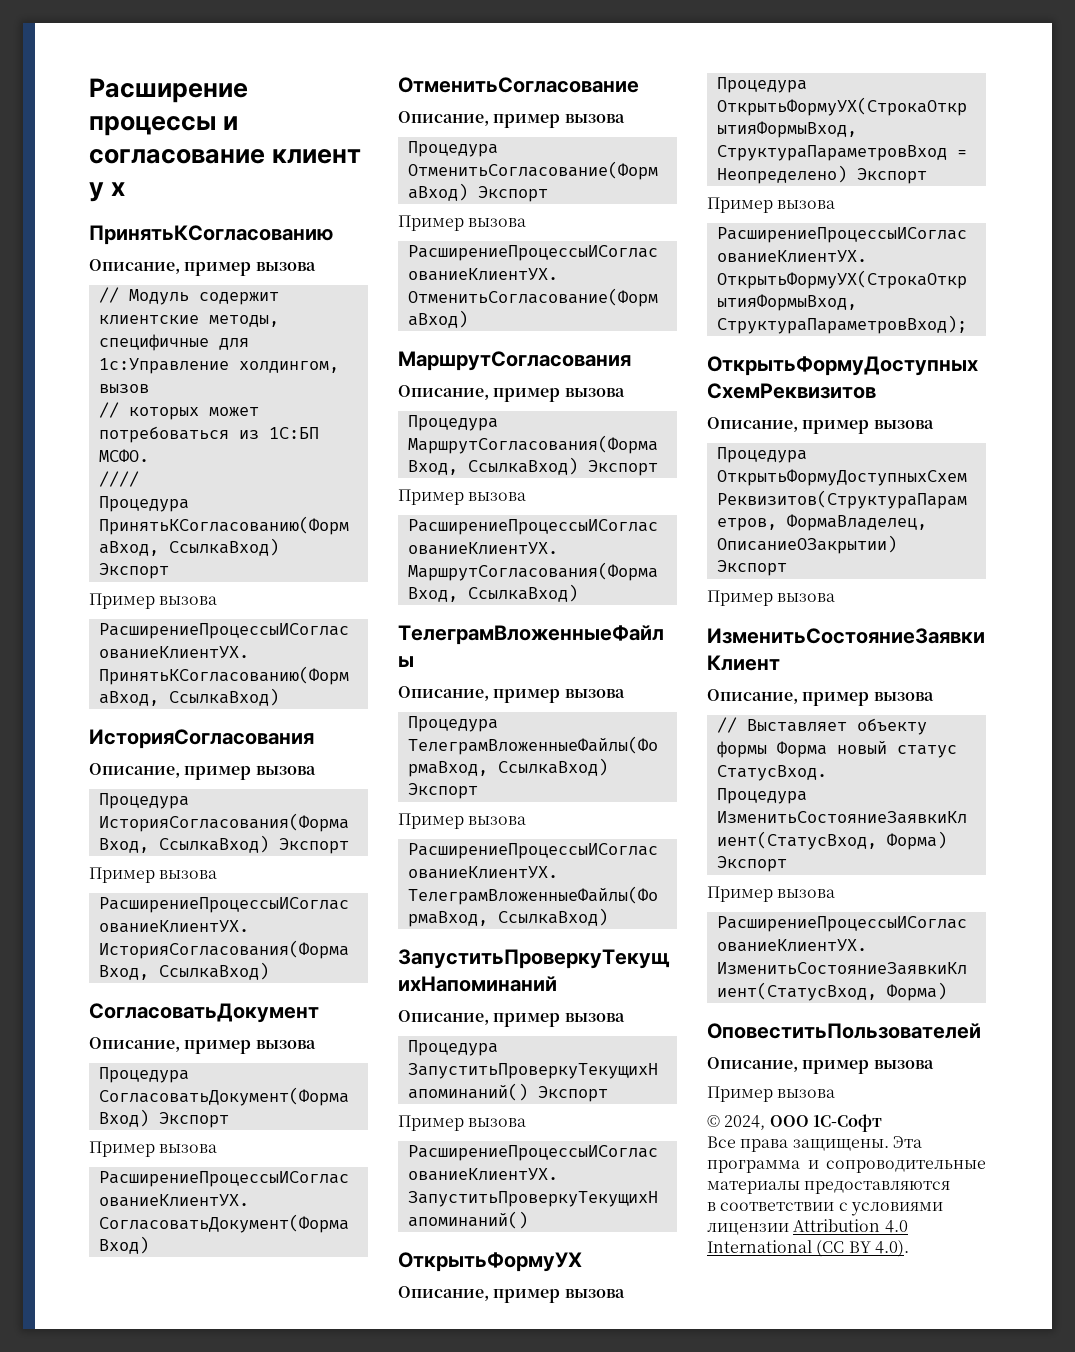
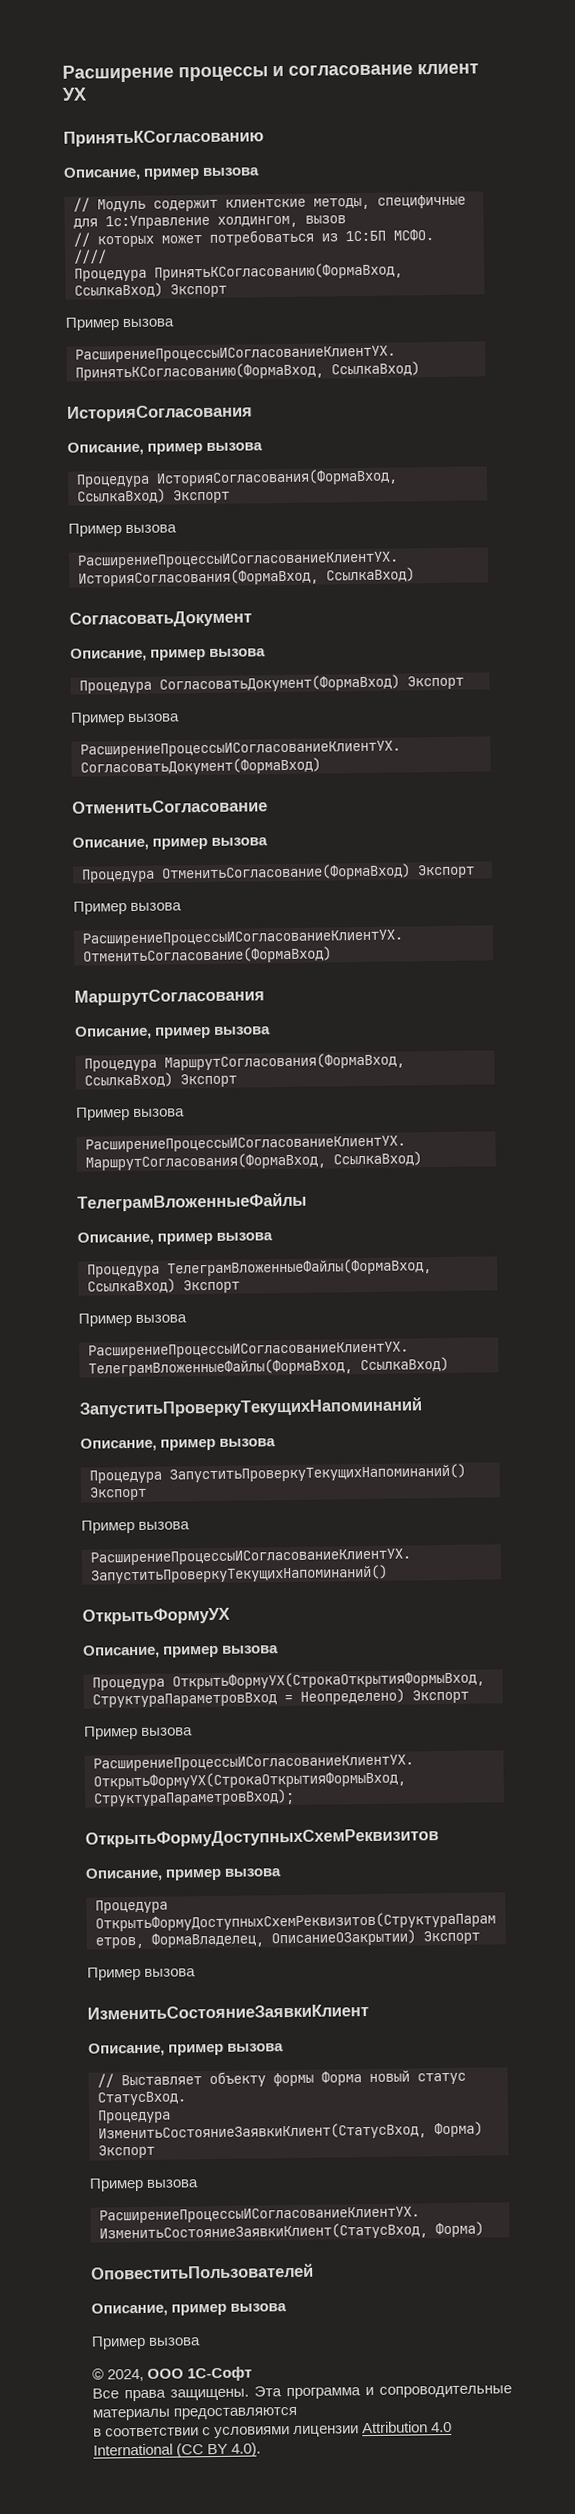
[89,182,126,202] у х -> [62,87,87,101] УХ

